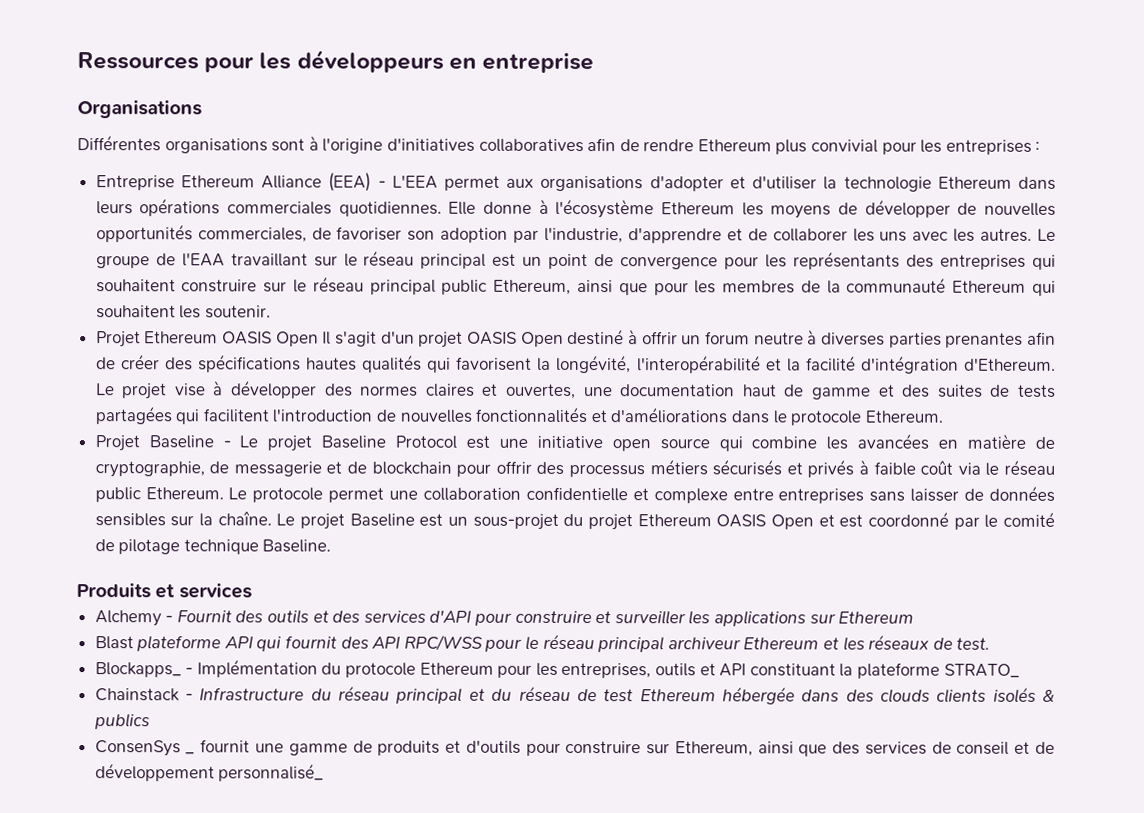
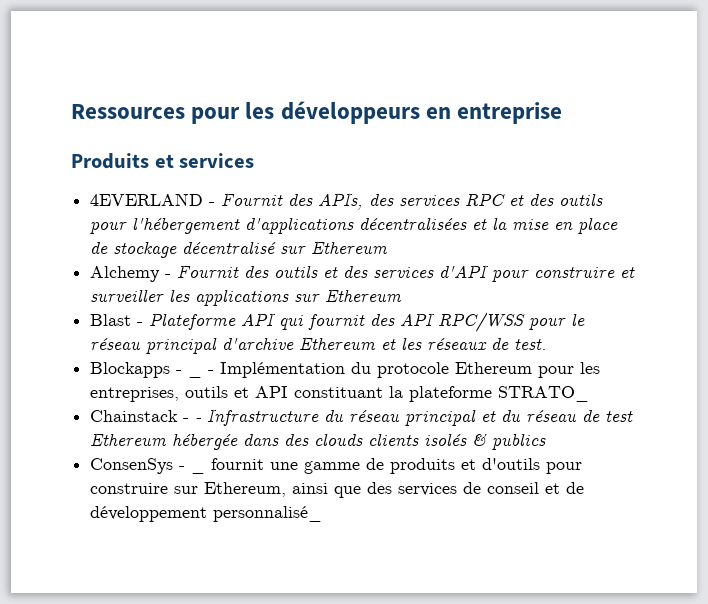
[77,100,202,119] [77,135,1041,155] [95,172,1056,192] [95,198,1056,219] [95,224,1056,244] [95,250,1056,270] [95,276,1056,296] [95,305,271,319] [95,328,1056,348] [95,354,1056,374] [95,380,1056,400] [94,406,943,426] [94,433,1056,452] [94,459,1055,478] [94,485,1055,504] [94,511,1055,531] [94,539,332,555] [76,583,252,599] Organisations // Différentes organisations sont à l'origine d'initiatives collaboratives afin de rendre Ethereum plus convivial pour les entreprises : // Entreprise Ethereum Alliance (EEA) - L'EEA permet aux organisations d'adopter et d'utiliser la technologie Ethereum dans leurs opérations commerciales quotidiennes. Elle donne à l'écosystème Ethereum les moyens de développer de nouvelles opportunités commerciales, de favoriser son adoption par l'industrie, d'apprendre et de collaborer les uns avec les autres. Le groupe de l'EAA travaillant sur le réseau principal est un point de convergence pour les représentants des entreprises qui souhaitent construire sur le réseau principal public Ethereum, ainsi que pour les membres de la communauté Ethereum qui souhaitent les soutenir. // Projet Ethereum OASIS Open Il s'agit d'un projet OASIS Open destiné à offrir un forum neutre à diverses parties prenantes afin de créer des spécifications hautes qualités qui favorisent la longévité, l'interopérabilité et la facilité d'intégration d'Ethereum. Le projet vise à développer des normes claires et ouvertes, une documentation haut de gamme et des suites de tests partagées qui facilitent l'introduction de nouvelles fonctionnalités et d'améliorations dans le protocole Ethereum. // Projet Baseline - Le projet Baseline Protocol est une initiative open source qui combine les avancées en matière de cryptographie, de messagerie et de blockchain pour offrir des processus métiers sécurisés et privés à faible coût via le réseau public Ethereum. Le protocole permet une collaboration confidentielle et complexe entre entreprises sans laisser de données sensibles sur la chaîne. Le projet Baseline est un sous-projet du projet Ethereum OASIS Open et est coordonné par le comité de pilotage technique Baseline. // Produits et services -> [71,153,255,169] [90,193,604,210] [90,217,619,234] [90,241,389,258] Produits et services // 4EVERLAND - Fournit des APIs, des services RPC et des outils pour l'hébergement d'applications décentralisées et la mise en place de stockage décentralisé sur Ethereum
[136,635,222,652] plateforme -> [137,313,237,330] - Plateforme
[667,637,741,650] archiveur -> [222,337,295,350] d'archive
[94,662,182,678] Blockapps_ -> [90,362,183,378] [188,374,203,378] Blockapps - _
(194, 697) none -> [195,418,203,422] -
(181, 748) none -> [179,466,186,470] -

